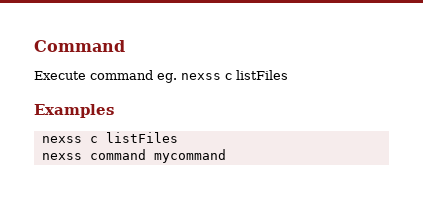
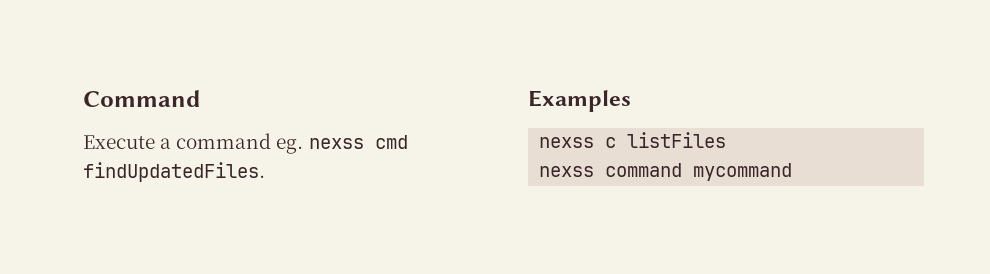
(86, 75) none -> [160,138,172,149] a
[225,70,288,80] c listFiles -> [374,135,408,149] [83,162,265,182] cmd findUpdatedFiles.

